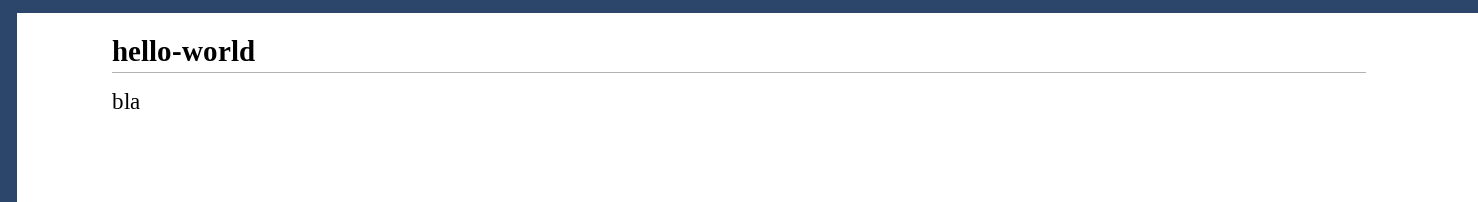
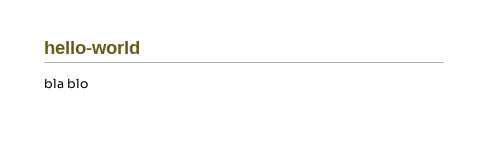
(140, 101) none -> [67,78,89,89] blo

